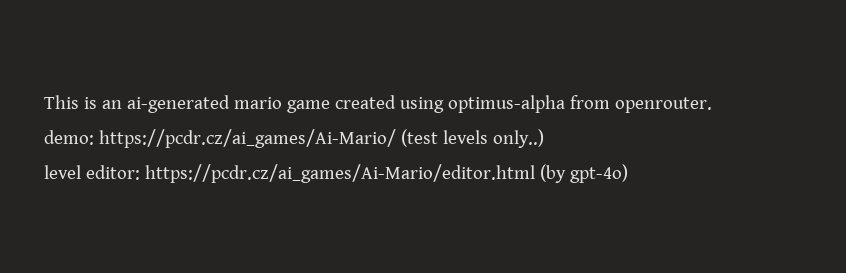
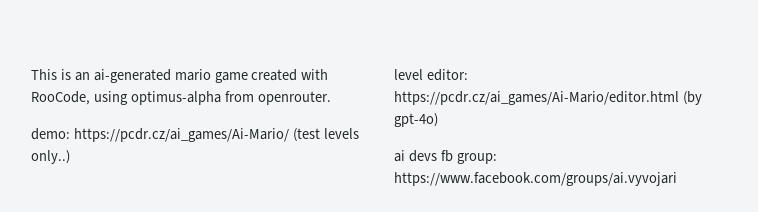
(396, 102) none -> [301,69,329,80] [31,91,90,105] with RooCode,
(628, 173) none -> [394,150,497,164] [394,172,677,186] // ai devs fb group: https://www.facebook.com/groups/ai.vyvojari

